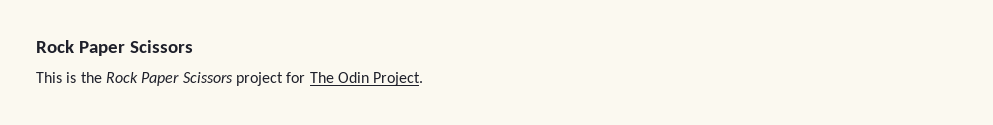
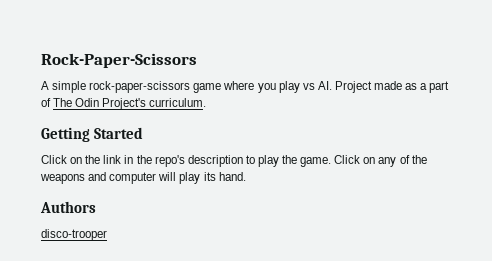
[36,40,193,56] [36,72,424,86] Rock Paper Scissors // This is the Rock Paper Scissors project for The Odin Project. -> [41,53,197,68] [41,81,450,93] [41,98,207,110] [41,127,143,142] [41,155,427,167] [40,172,246,184] [40,201,96,213] [41,229,107,241] Rock-Paper-Scissors // A simple rock-paper-scissors game where you play vs AI. Project made as a part of The Odin Project's curriculum. // Getting Started // Click on the link in the repo's description to play the game. Click on any of the weapons and computer will play its hand. // Authors // disco-trooper

